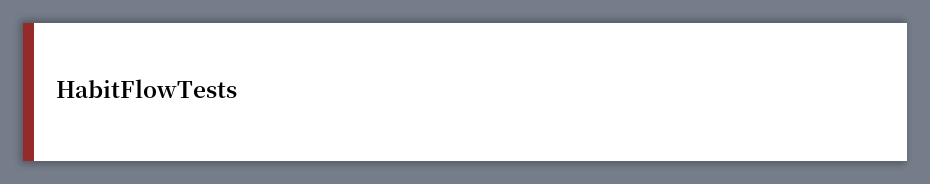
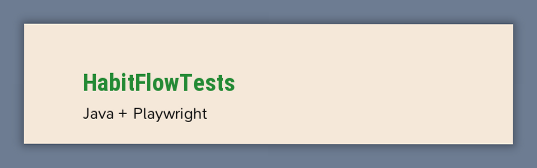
(237, 88) none -> [82,107,208,123] // Java + Playwright

